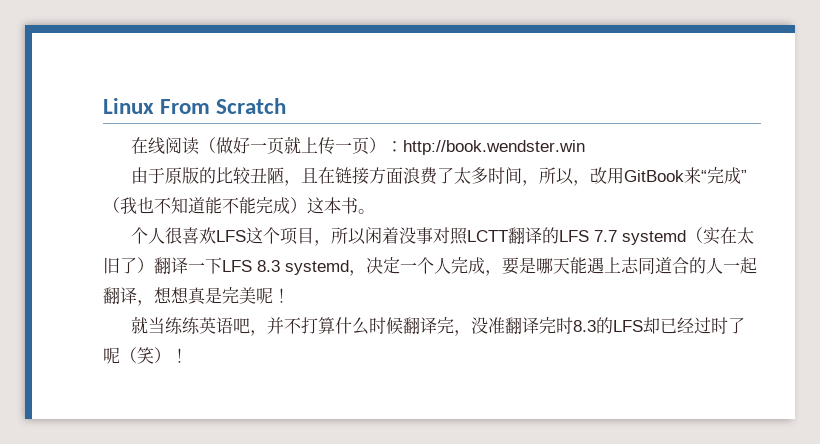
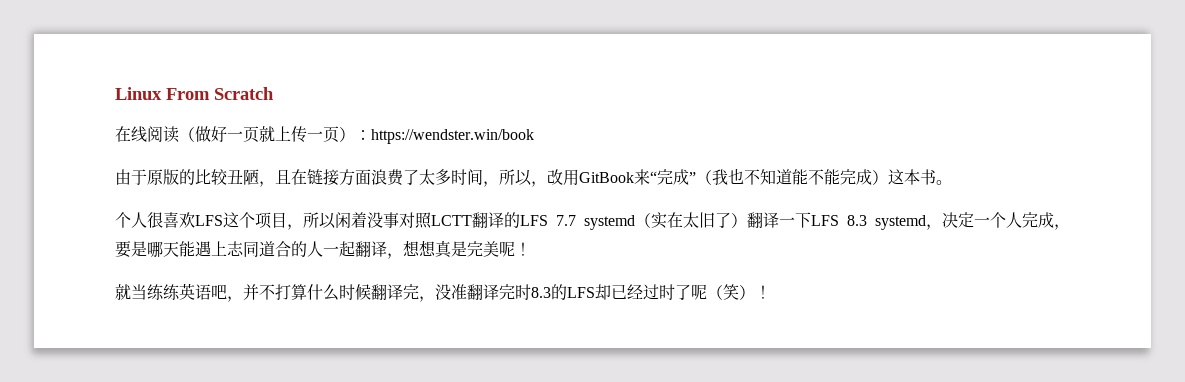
[403,140,586,155] http://book.wendster.win -> [371,129,534,144] https://wendster.win/book

